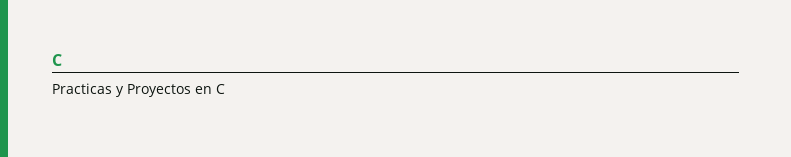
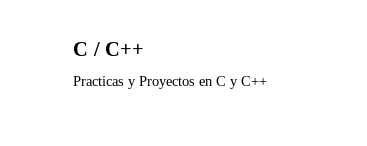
[52,54,62,66] C -> [73,42,145,56] C / C++
(225, 89) none -> [230,76,267,89] y C++

